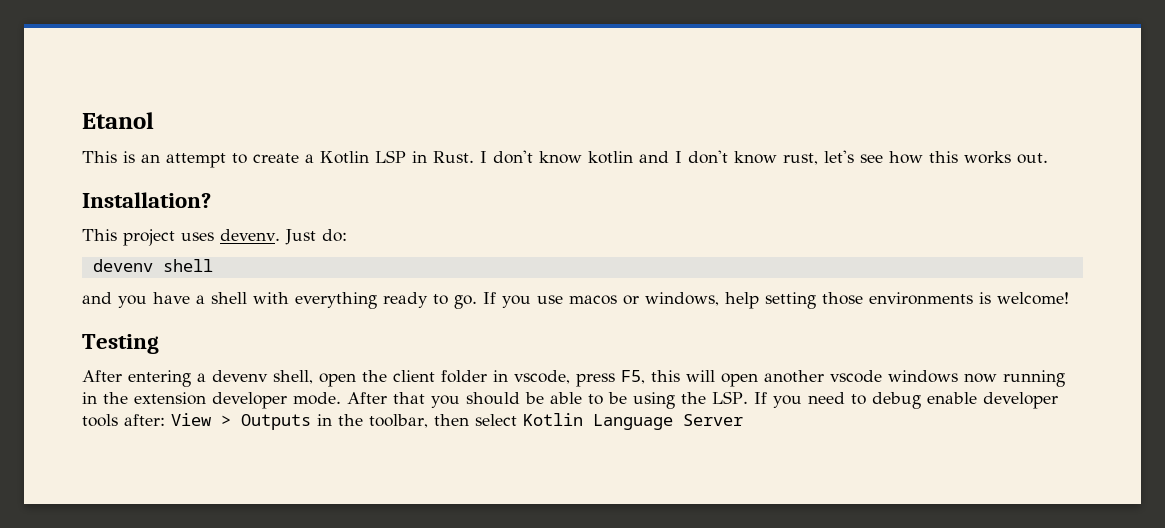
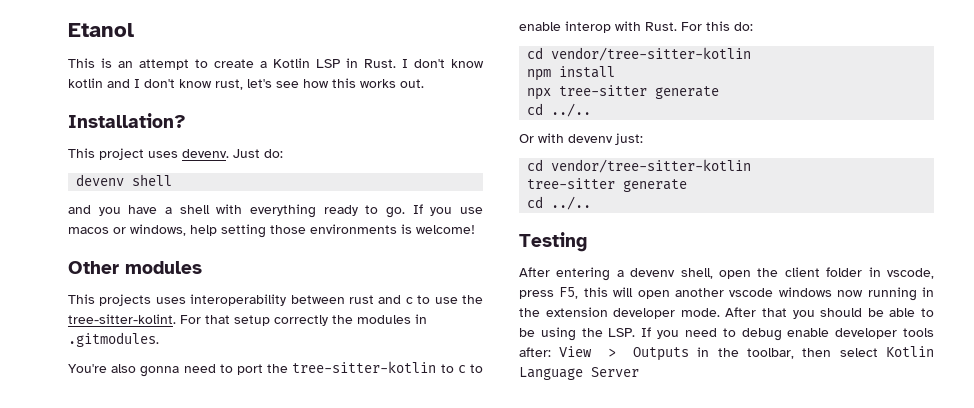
(1069, 298) none -> [68,261,202,274] [68,294,483,306] [68,314,427,326] [68,332,159,347] [68,361,483,377] [519,21,753,33] [527,47,752,61] [527,66,616,81] [527,85,720,100] [527,103,592,117] [519,133,643,145] [527,159,752,173] [527,178,688,192] [527,196,592,210] // Other modules // This projects uses interoperability between rust and c to use the tree-sitter-kolint. For that setup correctly the modules in .gitmodules. // You're also gonna need to port the tree-sitter-kotlin to c to enable interop with Rust. For this do: // cd vendor/tree-sitter-kotlin // npm install // npx tree-sitter generate // cd ../.. // Or with devenv just: // cd vendor/tree-sitter-kotlin // tree-sitter generate // cd ../..

